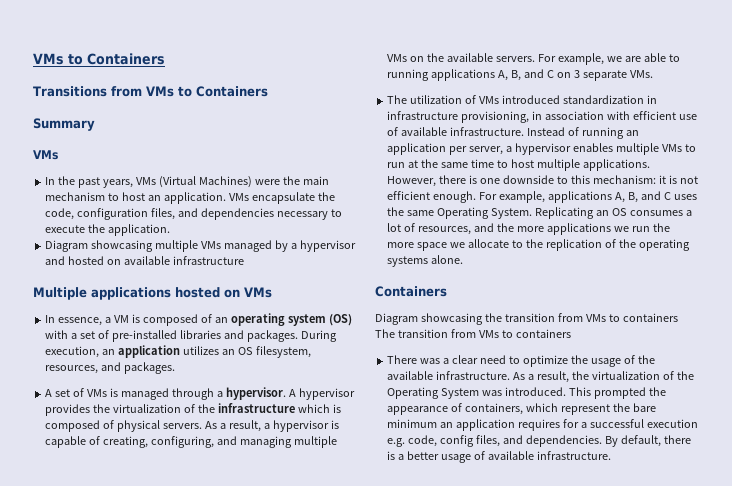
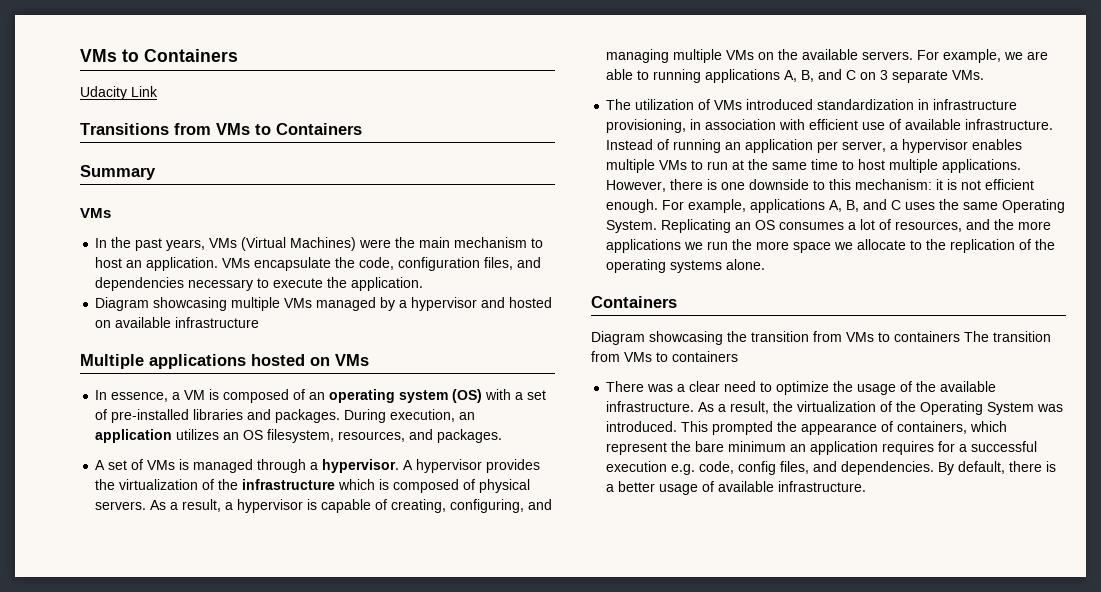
[33,53,165,65] VMs to Containers -> [80,49,238,62] [80,86,158,100] VMs to Containers // Udacity Link

